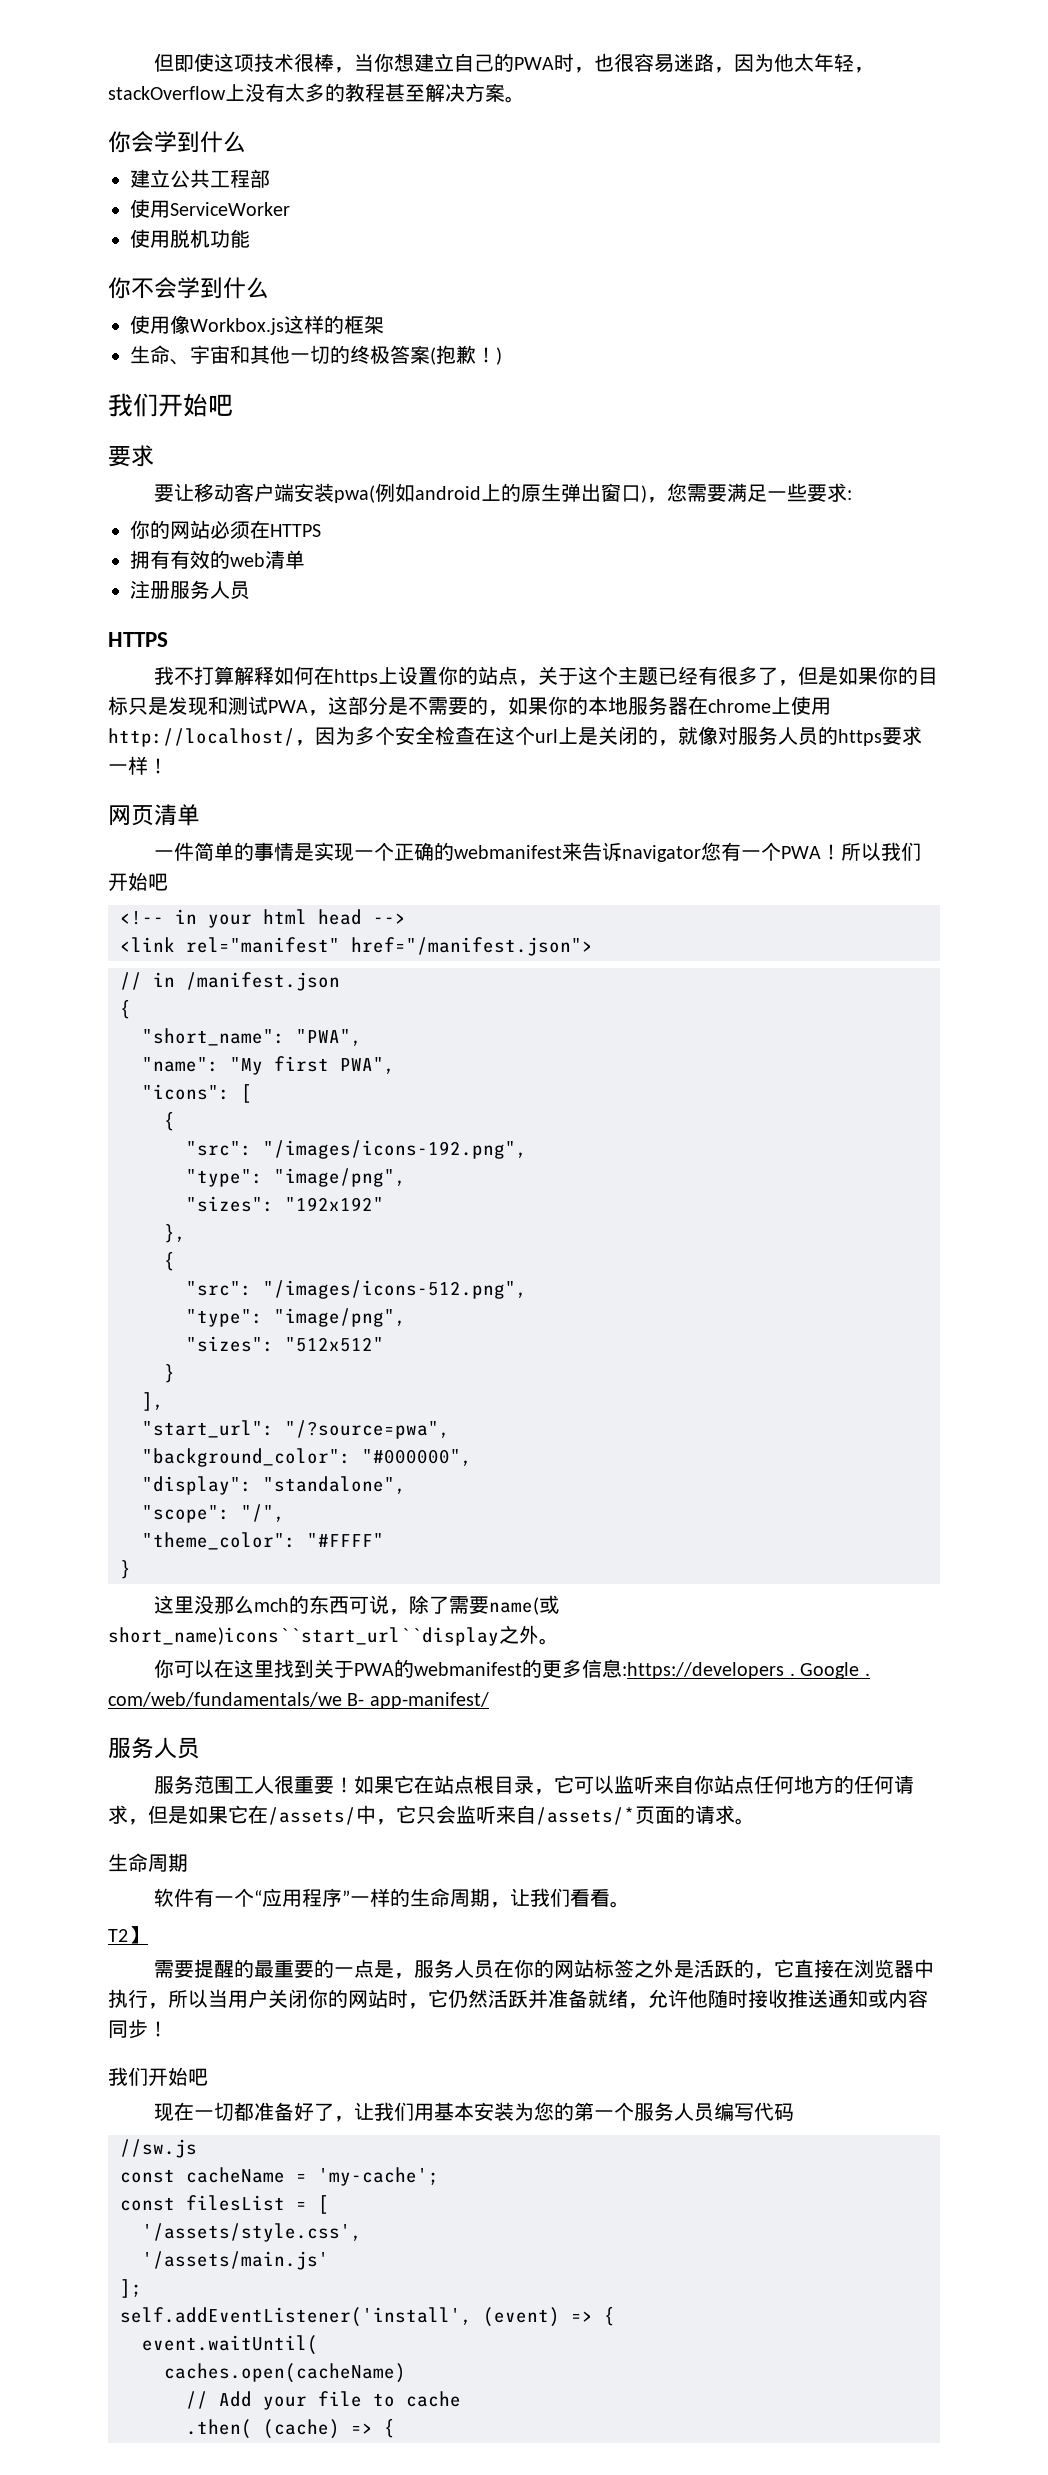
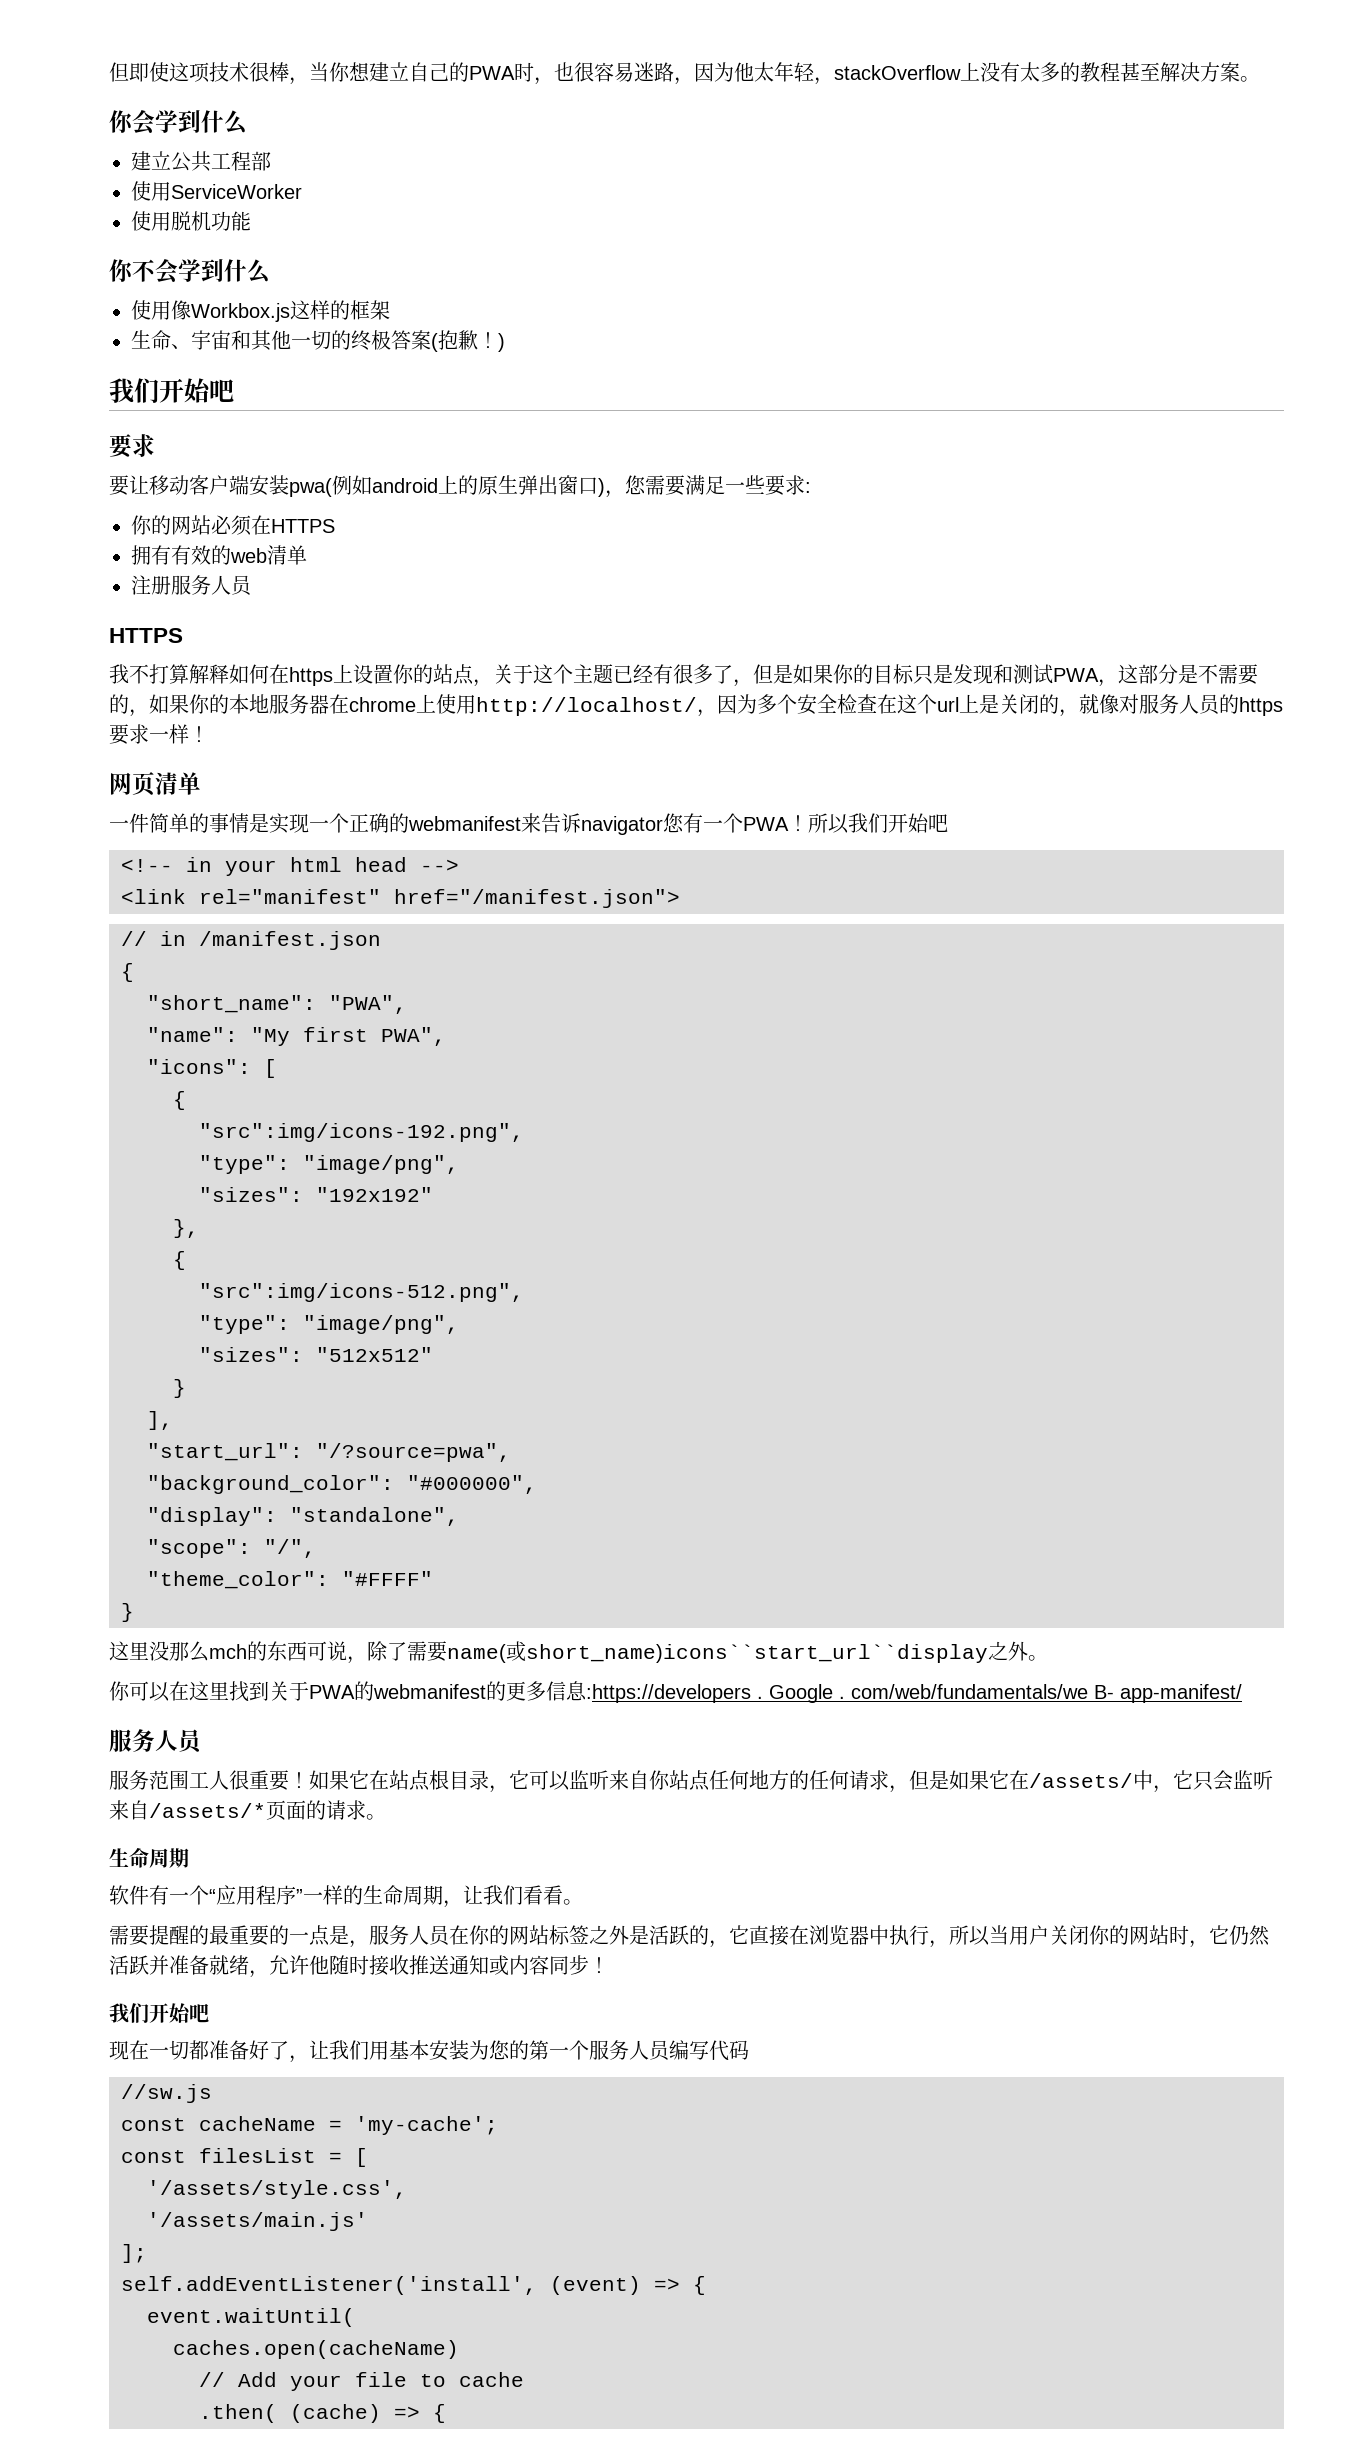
[186,1140,527,1159] "src": "/images/icons-192.png", -> [199,1123,524,1142] "src":img/icons-192.png",
[186,1280,527,1299] "src": "/images/icons-512.png", -> [199,1283,524,1302] "src":img/icons-512.png",
[108,1926,148,1944] // T2】 -> (583, 1902) none

